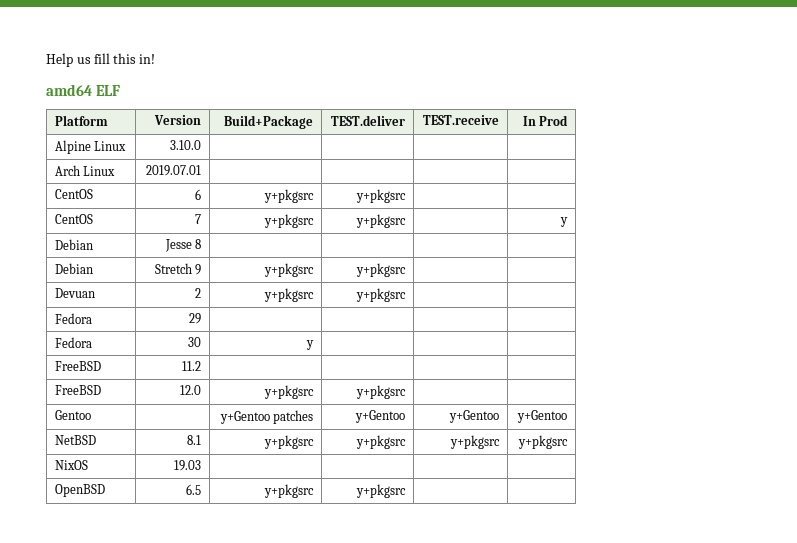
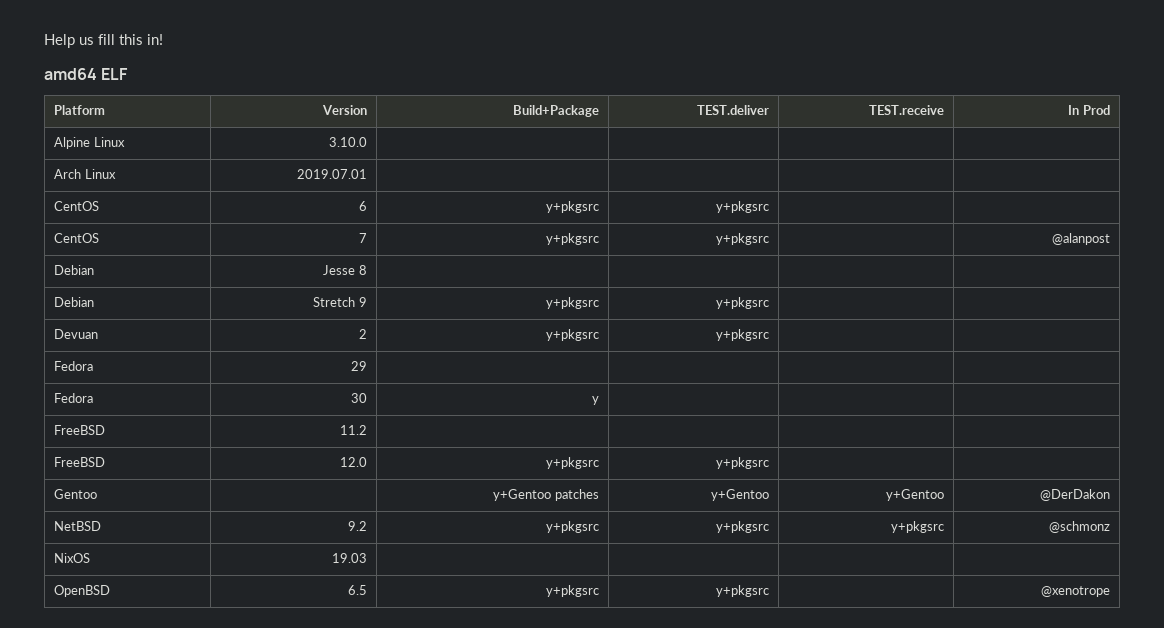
[560,217,569,227] y -> [1051,233,1110,245] @alanpost
[517,410,568,423] y+Gentoo -> [1039,489,1110,501] @DerDakon
[187,435,202,445] 8.1 -> [347,521,367,531] 9.2
[518,435,569,449] y+pkgsrc -> [1048,521,1110,533] @schmonz
(407, 491) none -> [1040,586,1110,597] @xenotrope

